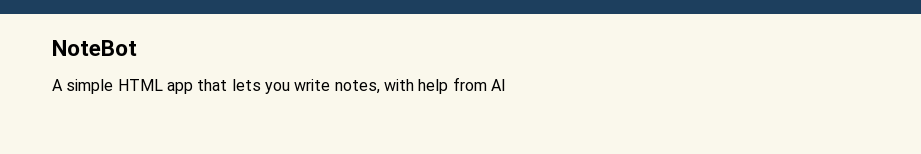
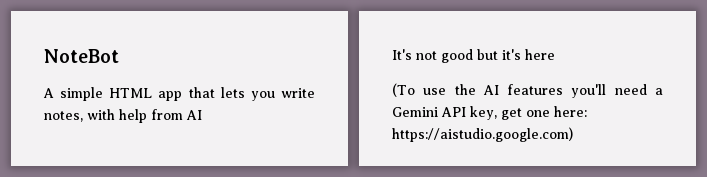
(506, 85) none -> [392,49,555,63] [392,83,663,98] [392,106,587,120] [392,127,573,142] // It's not good but it's here // (To use the AI features you'll need a Gemini API key, get one here: https://aistudio.google.com)

